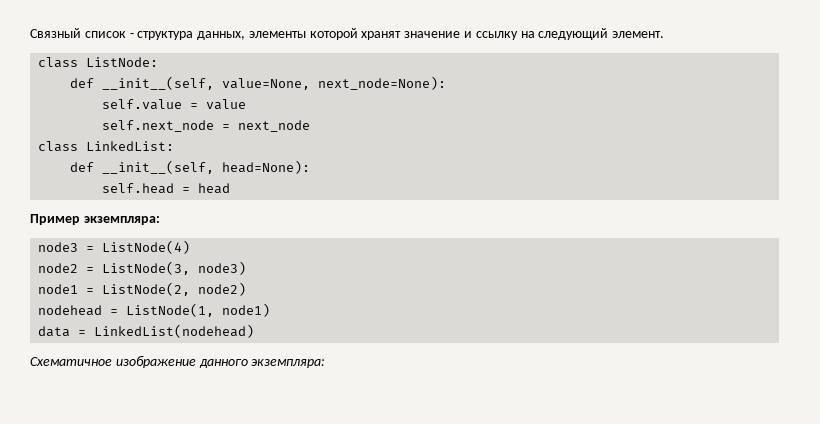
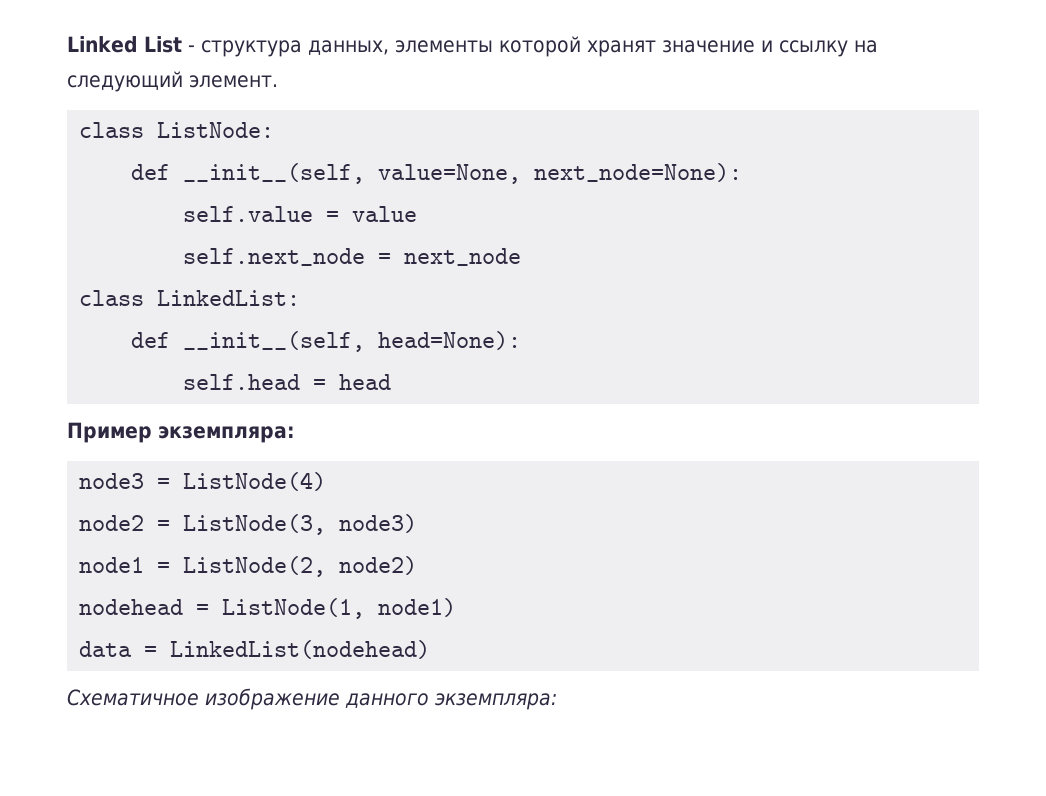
[30,28,126,38] Связный список -> [67,36,182,53] Linked List

